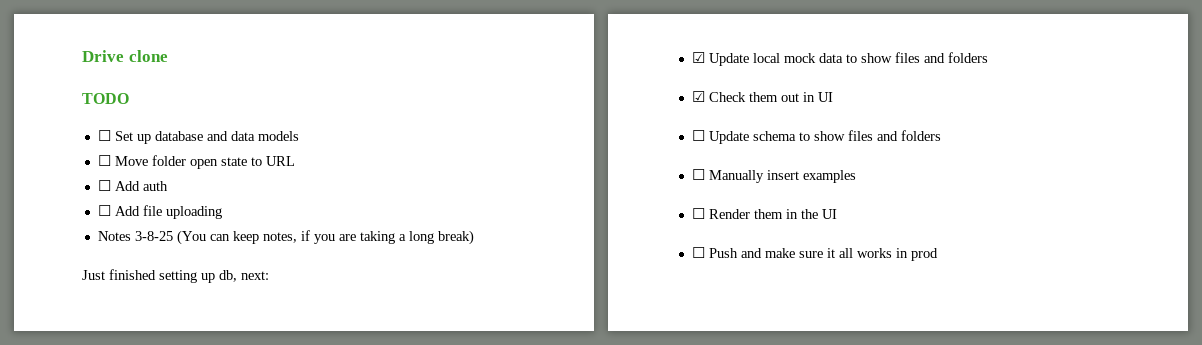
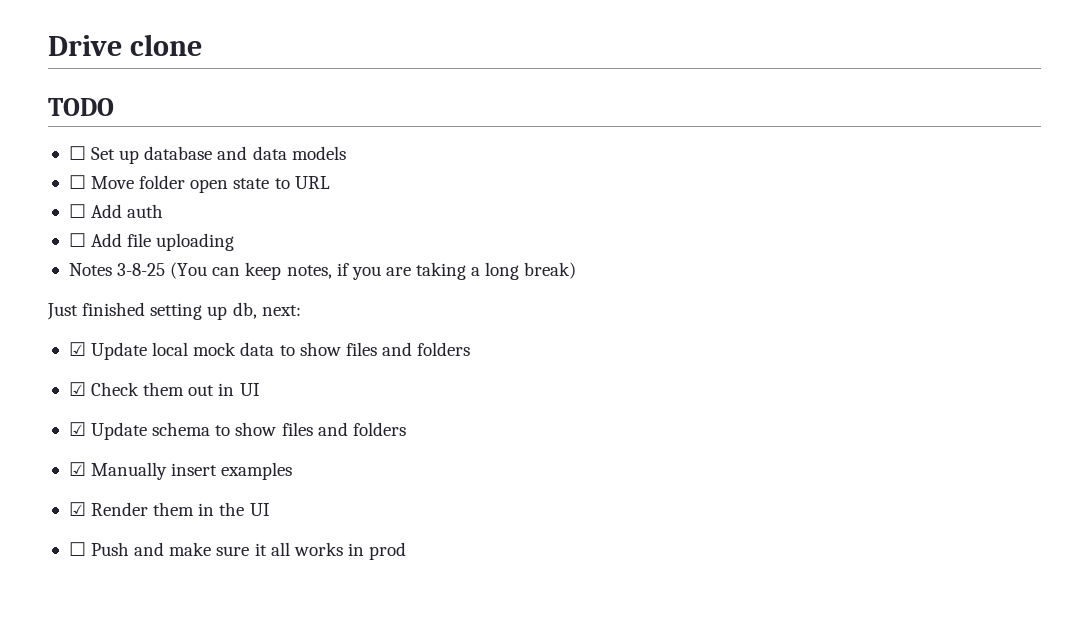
[691,130,705,141] ☐ -> [68,422,86,436] ☑
[691,169,705,180] ☐ -> [68,462,86,476] ☑
[691,208,705,219] ☐ -> [68,502,86,516] ☑

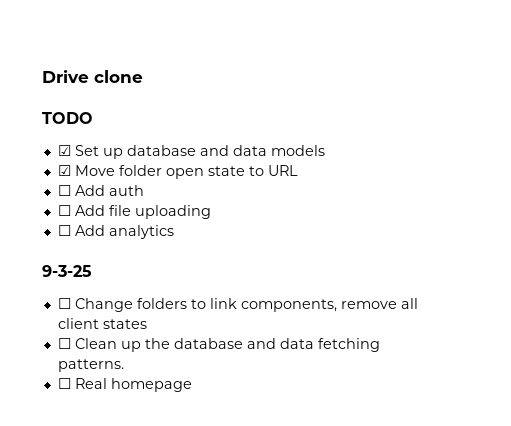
[68,146,86,160] ☐ -> [57,145,71,156] ☑
[68,175,86,189] ☐ -> [57,165,71,176] ☑
[68,262,577,280] [47,302,301,320] [68,342,471,360] [68,382,260,396] [68,422,406,440] [68,462,293,480] [68,502,270,516] [68,542,407,560] Notes 3-8-25 (You can keep notes, if you are taking a long break) // Just finished setting up db, next: // ☑ Update local mock data to show files and folders // ☑ Check them out in UI // ☑ Update schema to show files and folders // ☑ Manually insert examples // ☑ Render them in the UI // ☐ Push and make sure it all works in prod -> [57,225,174,239] [42,265,92,277] [57,298,418,312] [57,318,147,329] [57,338,380,352] [57,359,124,372] [57,378,192,392] ☐ Add analytics // 9-3-25 // ☐ Change folders to link components, remove all client states // ☐ Clean up the database and data fetching patterns. // ☐ Real homepage

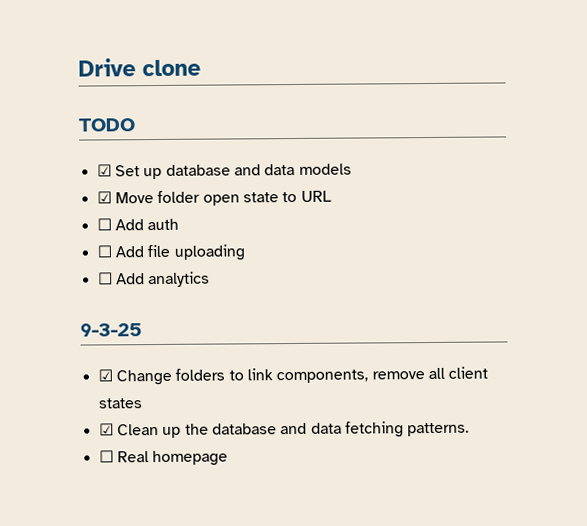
[57,298,71,309] ☐ -> [97,369,113,382] ☑
[57,338,71,349] ☐ -> [98,423,114,436] ☑

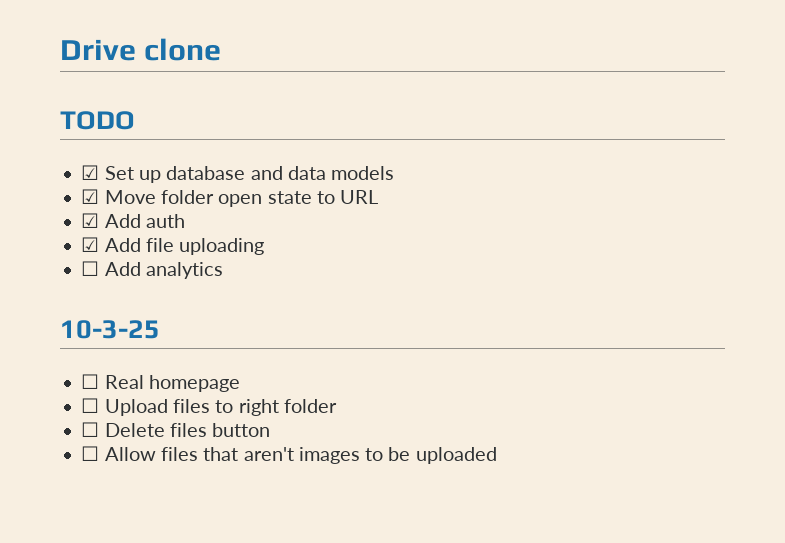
[96,218,112,231] ☐ -> [81,213,100,228] ☑
[96,245,112,258] ☐ -> [81,237,100,252] ☑
[80,323,142,337] [97,366,489,386] [97,398,143,409] [98,421,470,438] [98,450,229,467] 9-3-25 // ☑ Change folders to link components, remove all client states // ☑ Clean up the database and data fetching patterns. // ☐ Real homepage -> [60,320,160,339] [81,374,240,392] [81,398,337,416] [81,422,271,437] [81,446,497,464] 10-3-25 // ☐ Real homepage // ☐ Upload files to right folder // ☐ Delete files button // ☐ Allow files that aren't images to be uploaded

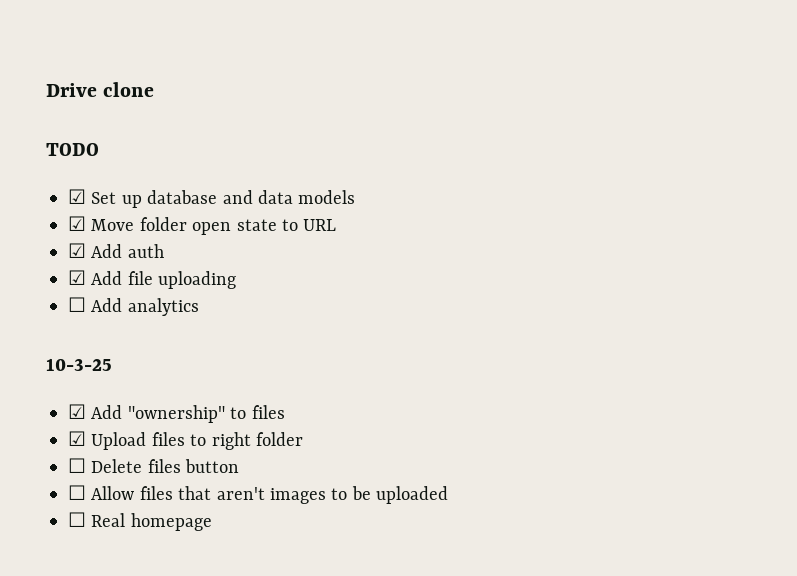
[81,374,240,392] [81,398,100,413] ☐ Real homepage // ☐ -> [68,404,285,423] [68,431,86,446] ☑ Add "ownership" to files // ☑
(497, 455) none -> [68,512,212,531] // ☐ Real homepage

